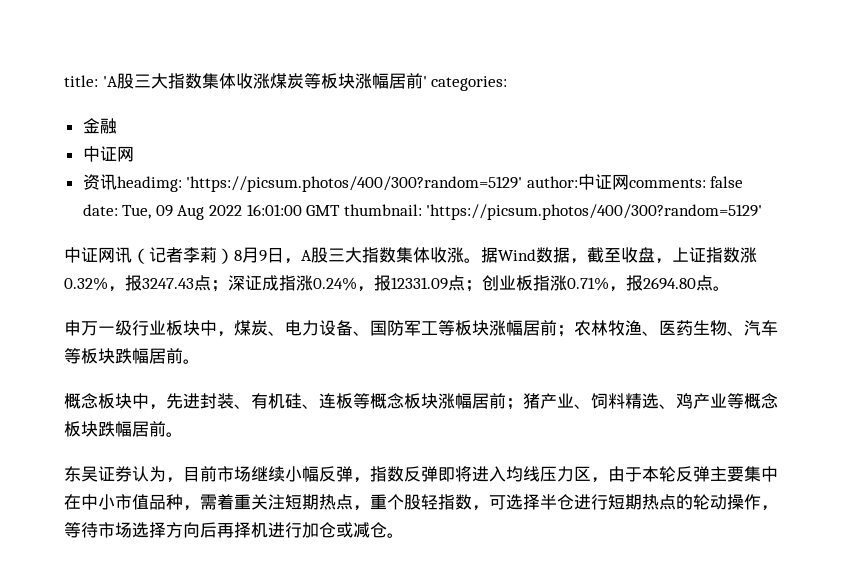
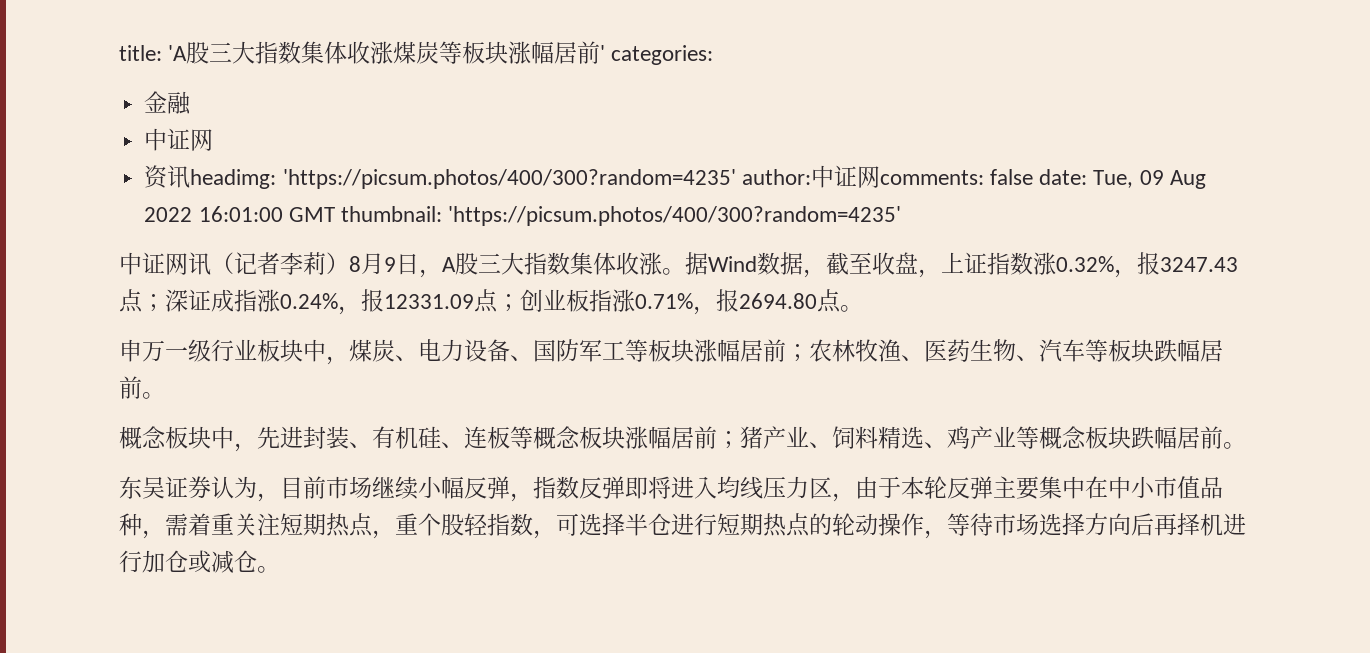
[186,176,523,192] 'https://picsum.photos/400/300?random=5129' -> [282,169,736,189] 'https://picsum.photos/400/300?random=4235'
[426,204,763,220] 'https://picsum.photos/400/300?random=5129' -> [448,206,902,226] 'https://picsum.photos/400/300?random=4235'

